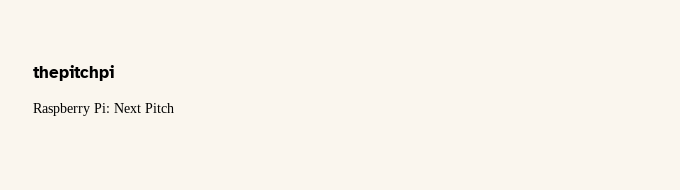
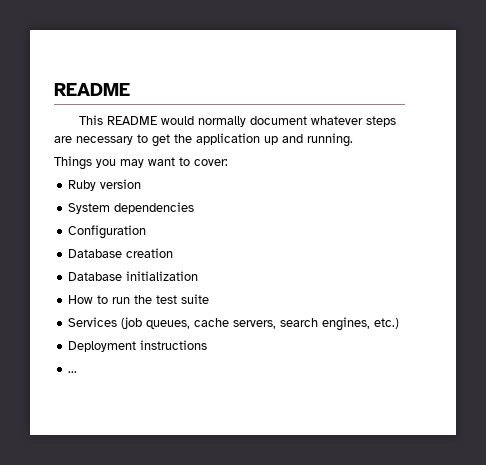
[33,65,114,81] [33,103,174,116] thepitchpi // Raspberry Pi: Next Pitch -> [54,83,130,96] [79,115,397,127] [54,133,353,147] [54,156,228,170] [68,179,142,191] [68,202,195,214] [68,225,147,239] [68,248,174,258] [68,271,199,281] [68,294,210,304] [68,317,400,331] [68,340,208,352] [68,371,78,373] README // This README would normally document whatever steps are necessary to get the application up and running. // Things you may want to cover: // Ruby version // System dependencies // Configuration // Database creation // Database initialization // How to run the test suite // Services (job queues, cache servers, search engines, etc.) // Deployment instructions // ...

